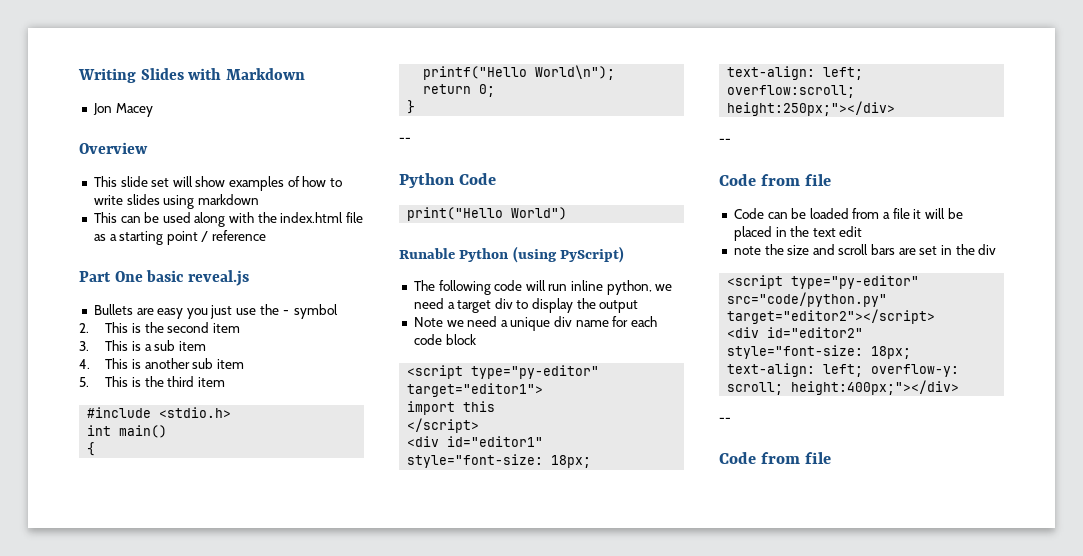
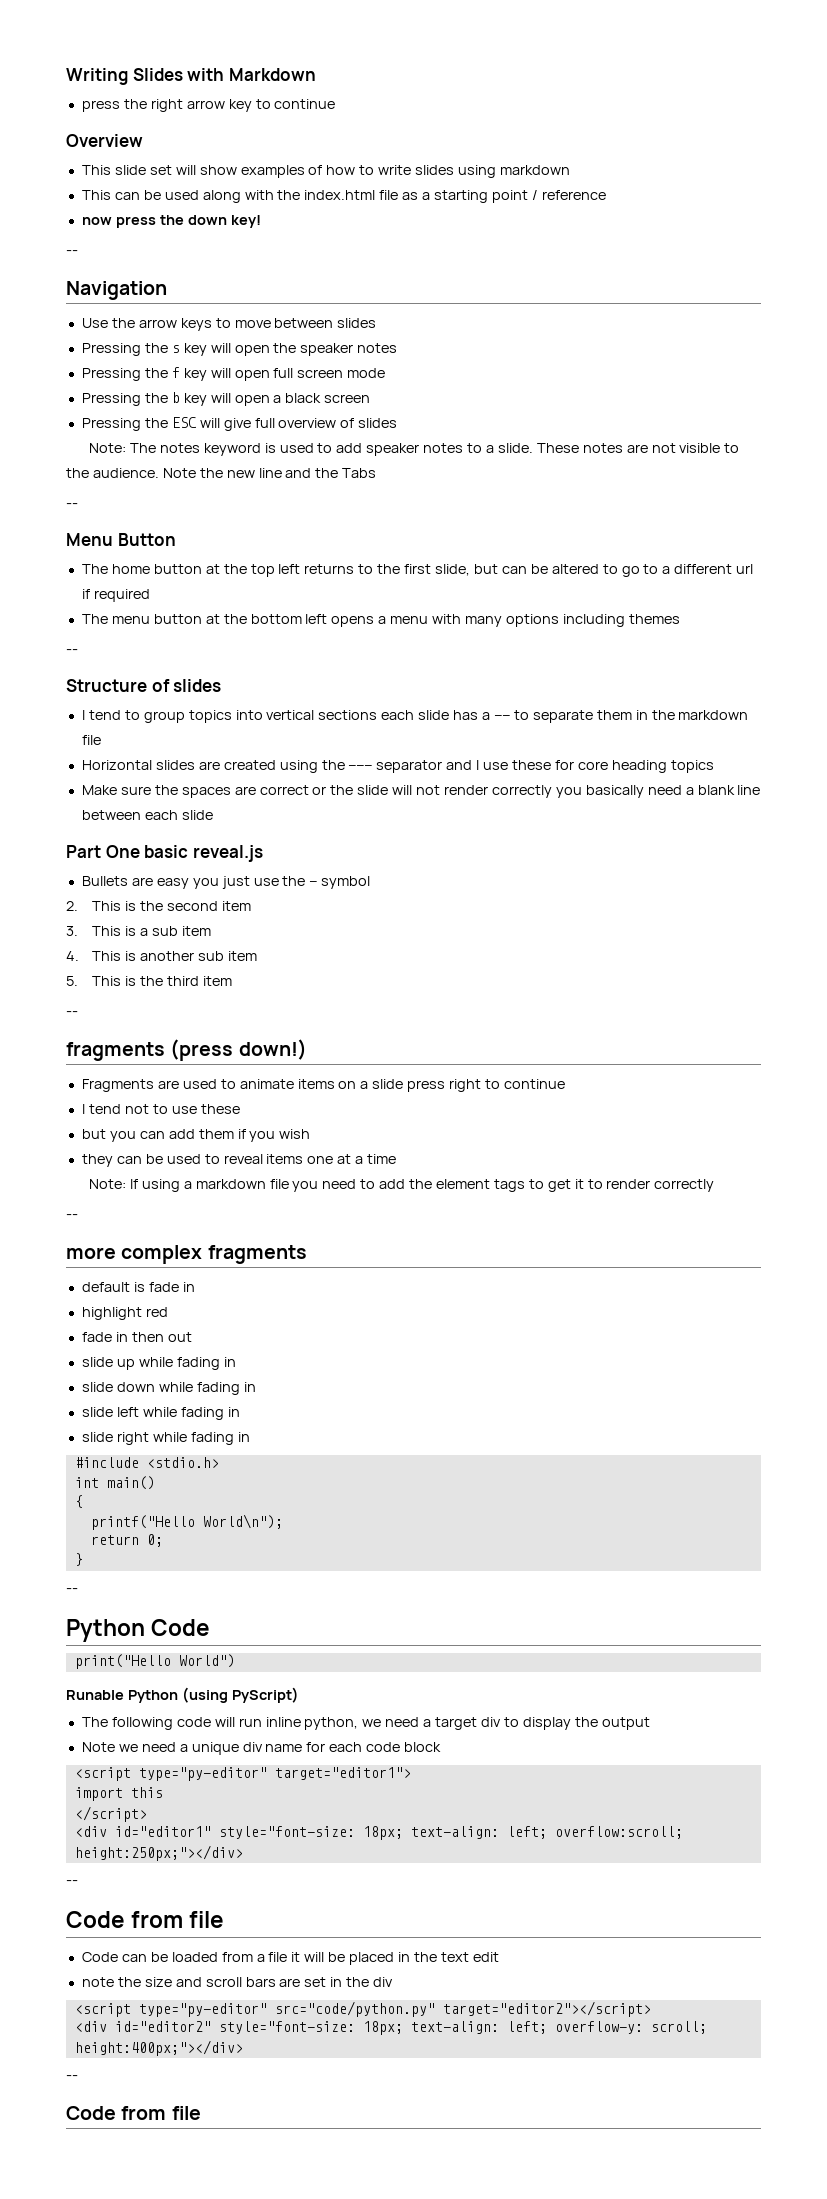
[92,103,153,117] Jon Macey -> [81,99,336,112] press the right arrow key to continue
(267, 235) none -> [81,215,261,228] [66,250,78,255] [66,281,167,300] [81,318,377,331] [81,343,398,356] [81,367,386,381] [81,392,371,406] [81,417,398,431] [88,443,740,456] [66,468,377,478] [66,503,78,508] [66,533,176,546] [81,564,754,577] [81,589,150,602] [81,614,680,627] [66,649,78,654] [66,679,222,692] [81,710,749,723] [81,735,101,745] [81,760,714,773] [81,785,761,798] [81,810,213,820] // now press the down key! // -- // Navigation // Use the arrow keys to move between slides // Pressing the s key will open the speaker notes // Pressing the f key will open full screen mode // Pressing the b key will open a black screen // Pressing the ESC will give full overview of slides // Note: The notes keyword is used to add speaker notes to a slide. These notes are not visible to the audience. Note the new line and the Tabs // -- // Menu Button // The home button at the top left returns to the first slide, but can be altered to go to a different url if required // The menu button at the bottom left opens a menu with many options including themes // -- // Structure of slides // I tend to group topics into vertical sections each slide has a -- to separate them in the markdown file // Horizontal slides are created using the --- separator and I use these for core heading topics // Make sure the spaces are correct or the slide will not render correctly you basically need a blank line between each slide
(226, 382) none -> [66,1011,78,1016] [66,1039,307,1061] [81,1079,565,1092] [81,1104,240,1114] [81,1129,311,1142] [81,1154,397,1167] [88,1179,715,1192] [66,1214,78,1219] [66,1245,307,1264] [81,1282,195,1292] [81,1307,168,1320] [81,1332,192,1342] [81,1357,236,1370] [81,1382,256,1395] [81,1407,240,1420] [81,1432,250,1445] // -- // fragments (press down!) // Fragments are used to animate items on a slide press right to continue // I tend not to use these // but you can add them if you wish // they can be used to reveal items one at a time // Note: If using a markdown file you need to add the element tags to get it to render correctly // -- // more complex fragments // default is fade in // highlight red // fade in then out // slide up while fading in // slide down while fading in // slide left while fading in // slide right while fading in

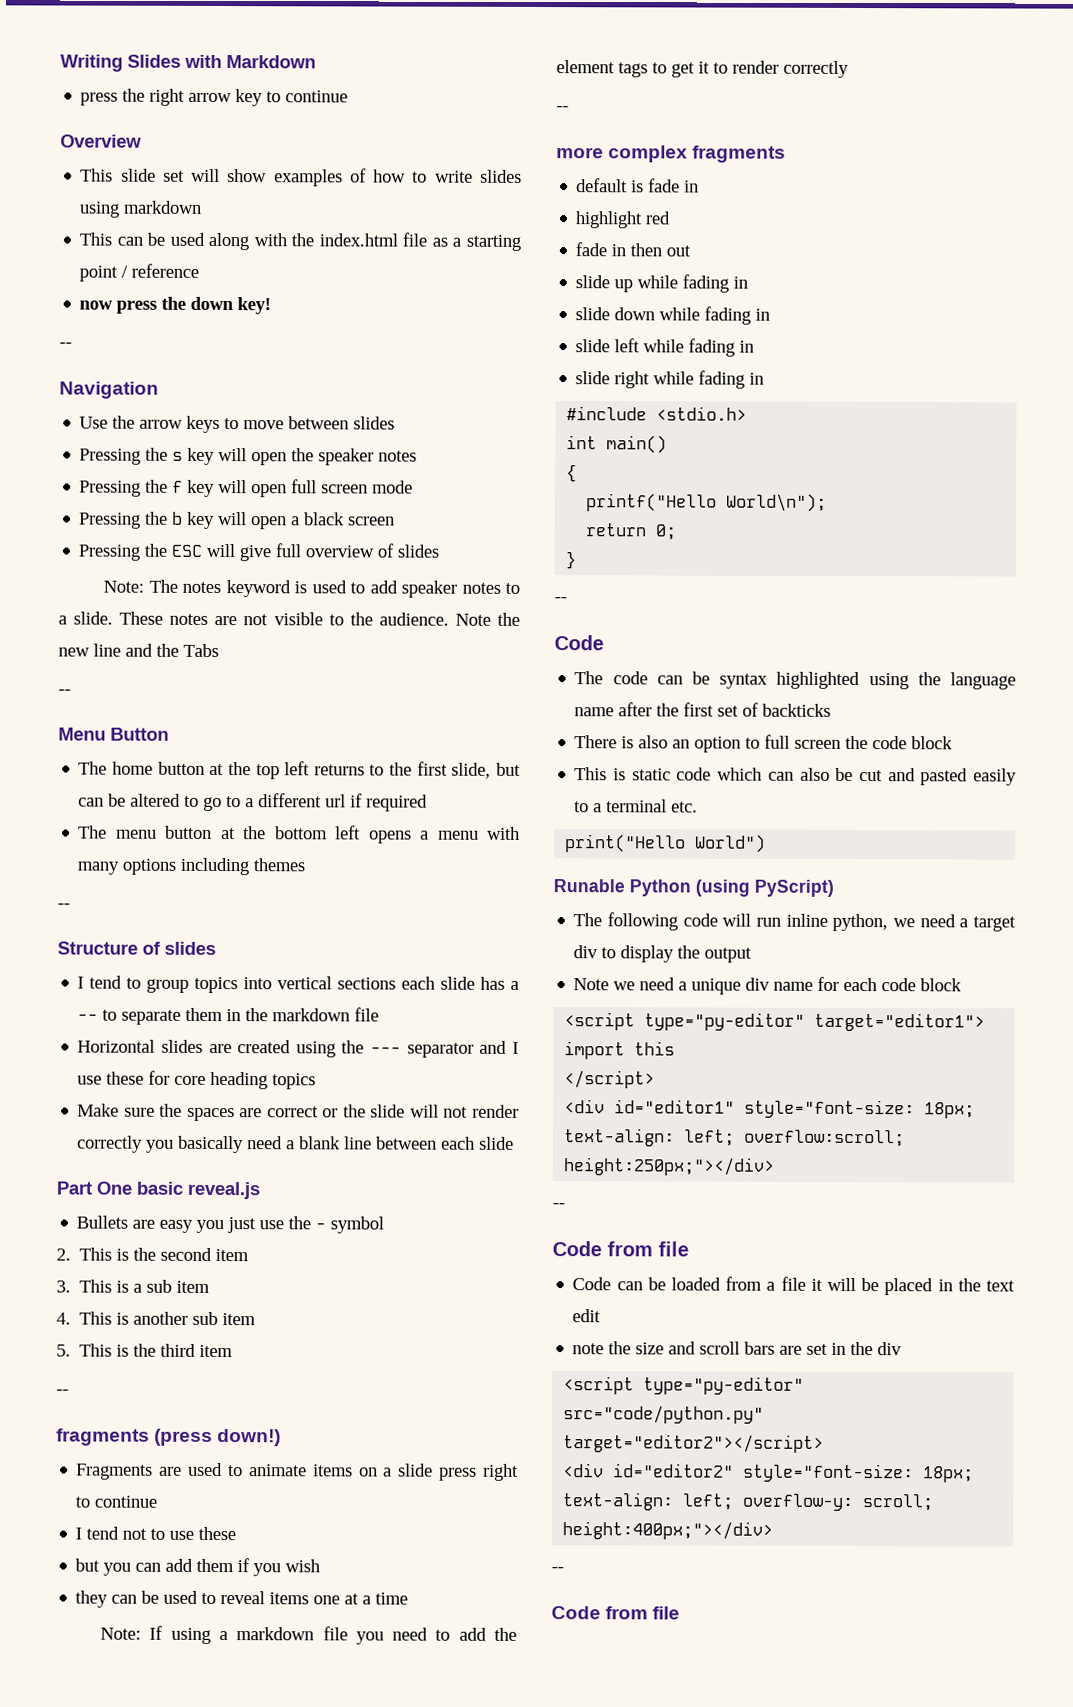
[66,1619,211,1642] Python Code -> [554,635,604,651] [574,671,1016,690] [574,702,832,717] [574,734,954,753] [574,767,1017,786] [574,799,699,813] Code // The code can be syntax highlighted using the language name after the first set of backticks // There is also an option to full screen the code block // This is static code which can also be cut and pasted easily to a terminal etc.

